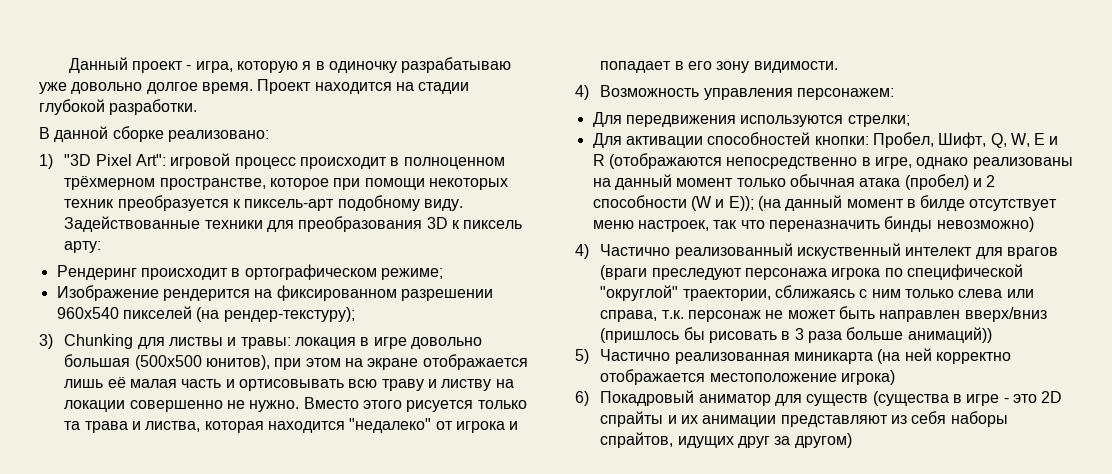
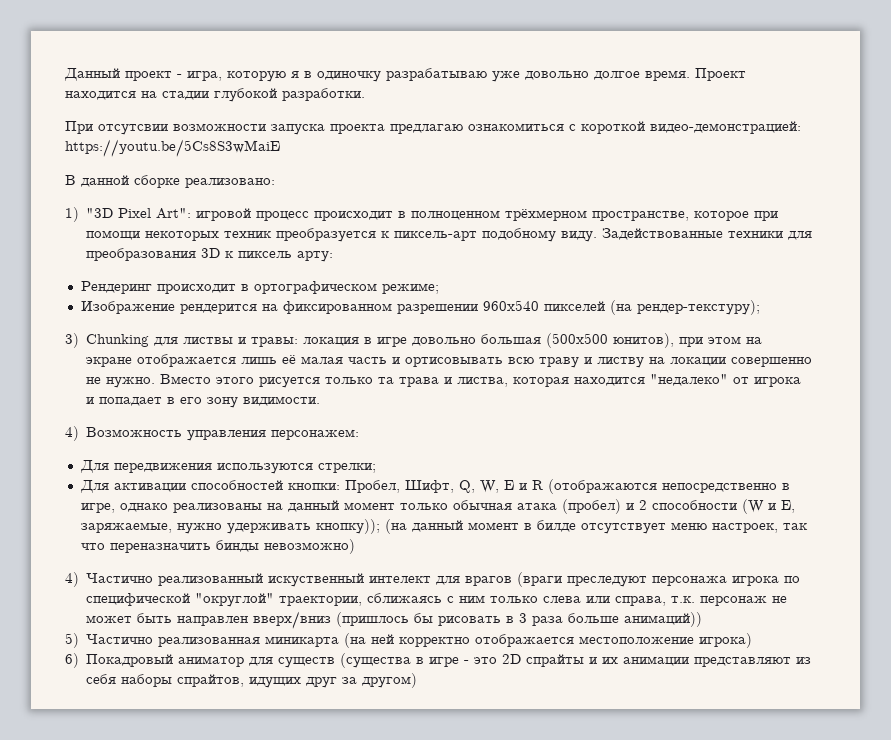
(198, 107) none -> [65,121,801,135] [65,139,280,157] // При отсутсвии возможности запуска проекта предлагаю ознакомиться с короткой видео-демонстрацией: https://youtu.be/5Cs8S3wMaiE
[728,196,754,211] E)); -> [780,500,795,513] [80,519,380,534] E, заряжаемые, нужно удерживать кнопку));

